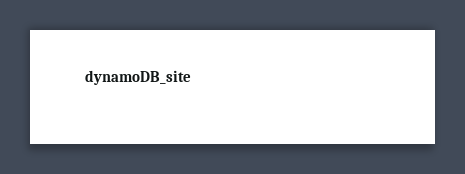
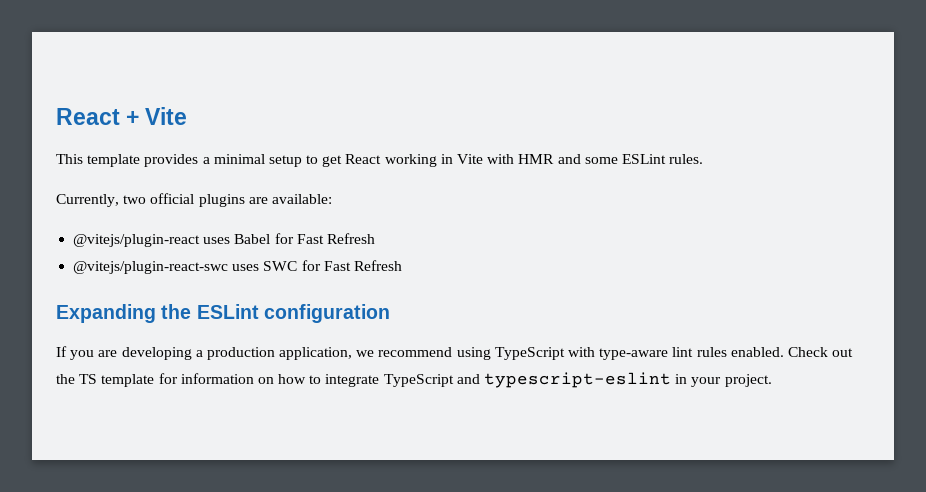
[85,70,191,85] dynamoDB_site -> [56,107,188,125] [56,154,704,167] [56,193,332,207] [73,233,375,247] [73,260,402,274] [56,304,390,323] [56,346,854,360] [56,372,772,388] React + Vite // This template provides a minimal setup to get React working in Vite with HMR and some ESLint rules. // Currently, two official plugins are available: // @vitejs/plugin-react uses Babel for Fast Refresh // @vitejs/plugin-react-swc uses SWC for Fast Refresh // Expanding the ESLint configuration // If you are developing a production application, we recommend using TypeScript with type-aware lint rules enabled. Check out the TS template for information on how to integrate TypeScript and typescript-eslint in your project.

